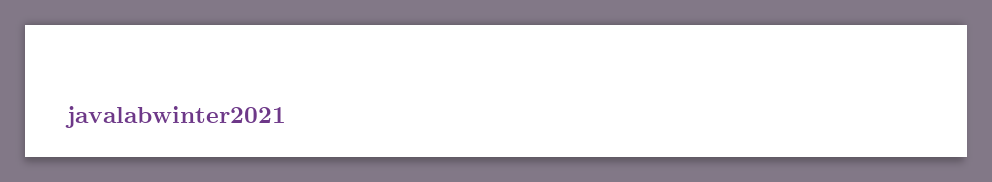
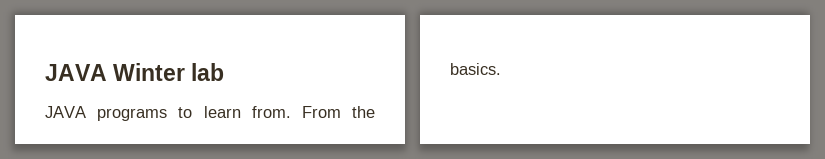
[65,106,286,128] javalabwinter2021 -> [45,63,225,81] [45,106,375,121] [450,63,501,75] JAVA Winter lab // JAVA programs to learn from. From the basics.

